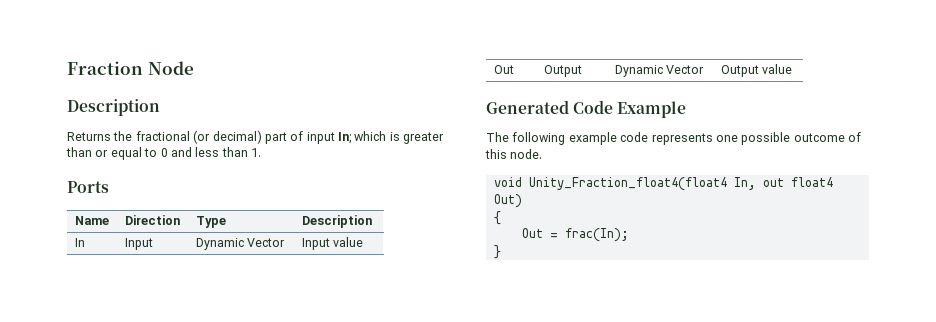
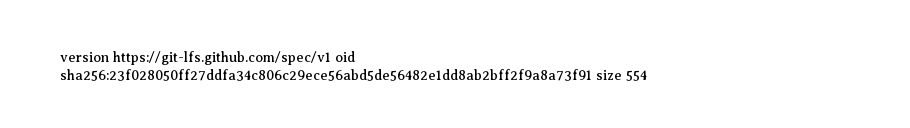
[67,61,194,75] [67,99,160,116] [67,130,445,144] [66,147,261,160] [67,181,109,193] [74,216,109,225] [124,215,180,225] [195,216,226,228] [301,215,372,228] [74,238,85,247] [124,238,153,250] [195,238,286,250] [301,237,364,250] [493,65,514,74] [543,65,582,77] [614,65,705,77] [720,64,793,77] [486,100,687,118] [486,132,861,145] [485,149,543,159] [493,177,833,191] [493,194,522,208] [493,211,501,225] [521,228,629,242] [493,245,501,259] Fraction Node // Description // Returns the fractional (or decimal) part of input In; which is greater than or equal to 0 and less than 1. // Ports // Name | Direction | Type | Description // In | Input | Dynamic Vector | Input value // Out | Output | Dynamic Vector | Output value // Generated Code Example // The following example code represents one possible outcome of this node. // void Unity_Fraction_float4(float4 In, out float4 Out) // { // Out = frac(In); // } -> [60,51,355,65] [60,69,647,81] version https://git-lfs.github.com/spec/v1 oid sha256:23f028050ff27ddfa34c806c29ece56abd5de56482e1dd8ab2bff2f9a8a73f91 size 554

